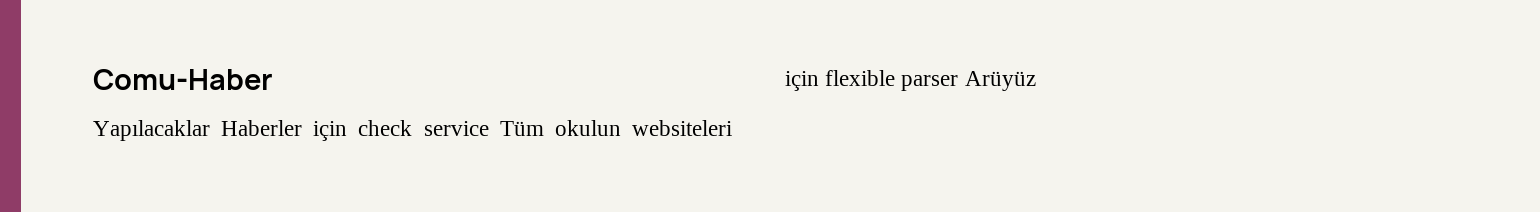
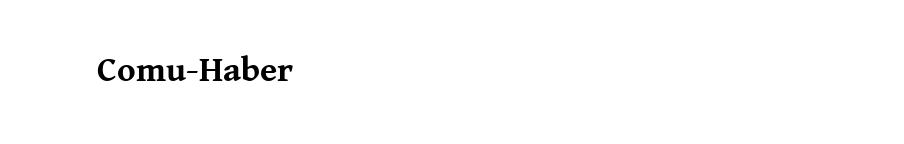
[93,120,732,141] [785,70,1036,91] // Yapılacaklar Haberler için check service Tüm okulun websiteleri için flexible parser Arüyüz -> (293, 68) none

